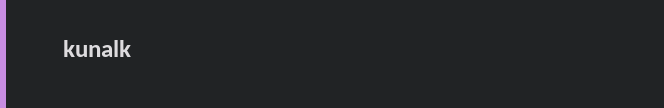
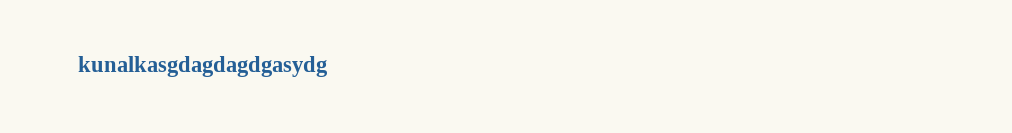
[63,40,131,57] kunalk -> [78,56,328,77] kunalkasgdagdagdgasydg

